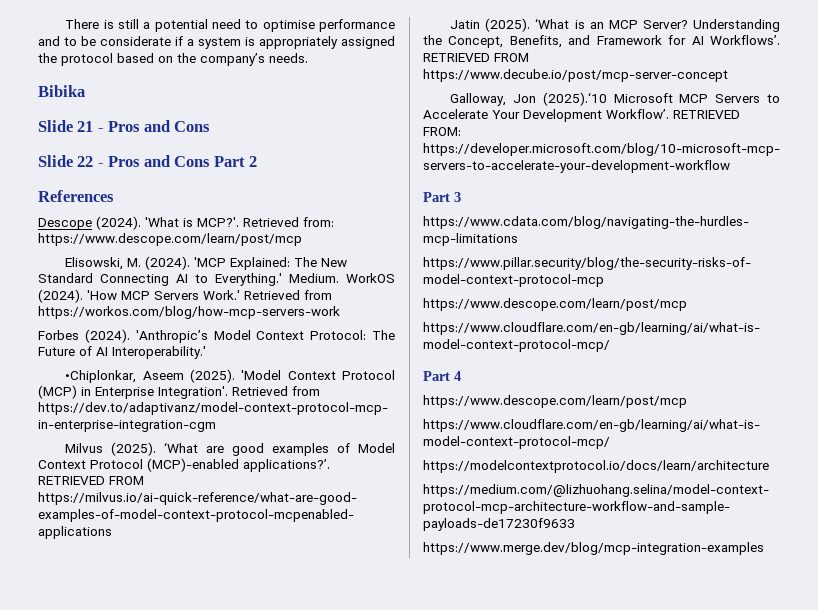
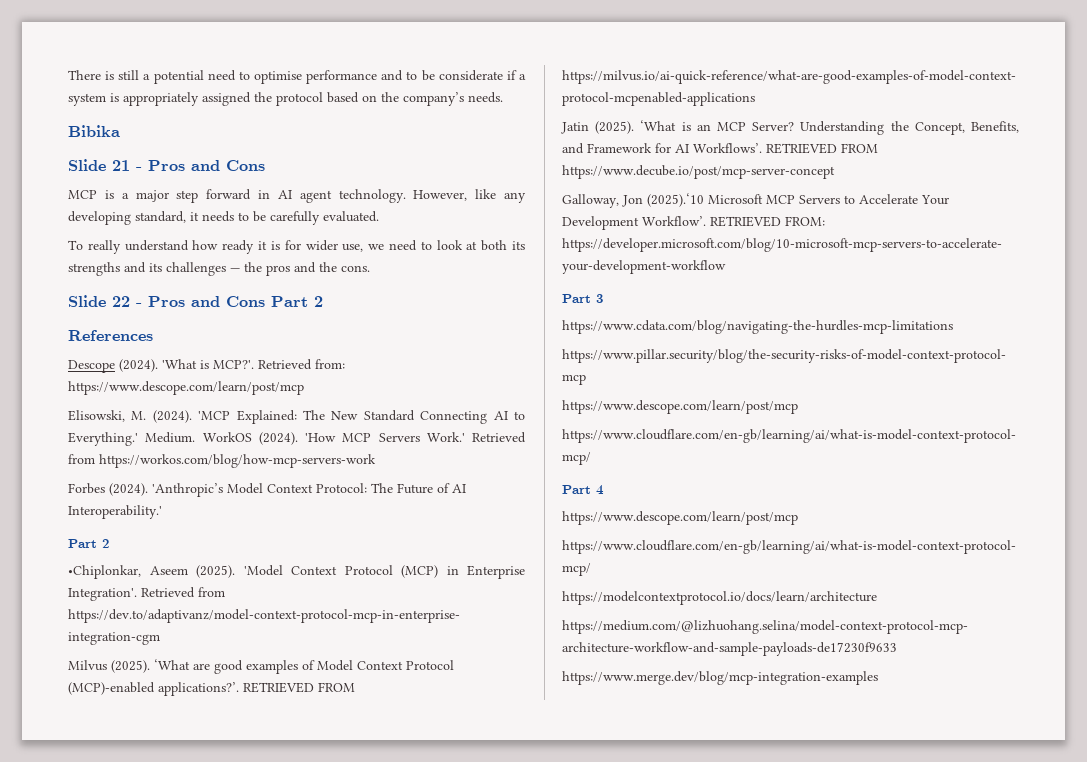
(211, 126) none -> [68,189,526,203] [68,211,379,225] [68,240,525,254] [68,262,370,276] // MCP is a major step forward in AI agent technology. However, like any developing standard, it needs to be carefully evaluated. // To really understand how ready it is for wider use, we need to look at both its strengths and its challenges — the pros and the cons.
(206, 352) none -> [68,539,109,548] // Part 2

